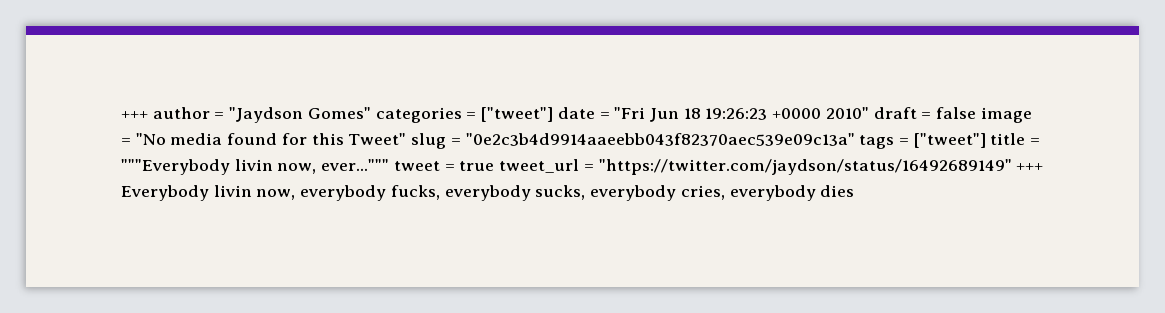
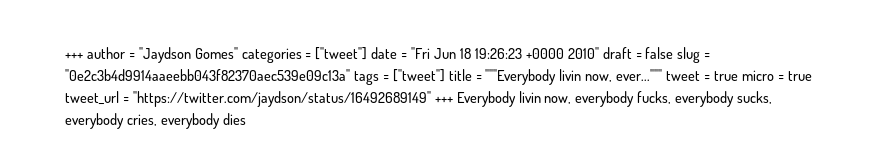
[980,107,1032,123] [121,133,407,145] image = "No media found for this Tweet" -> (674, 53) none
(495, 166) none -> [741,70,812,81] micro = true

